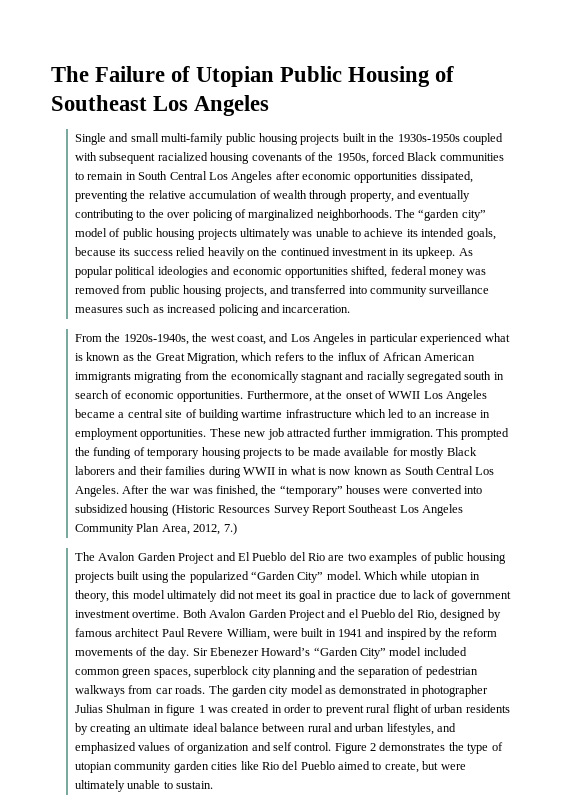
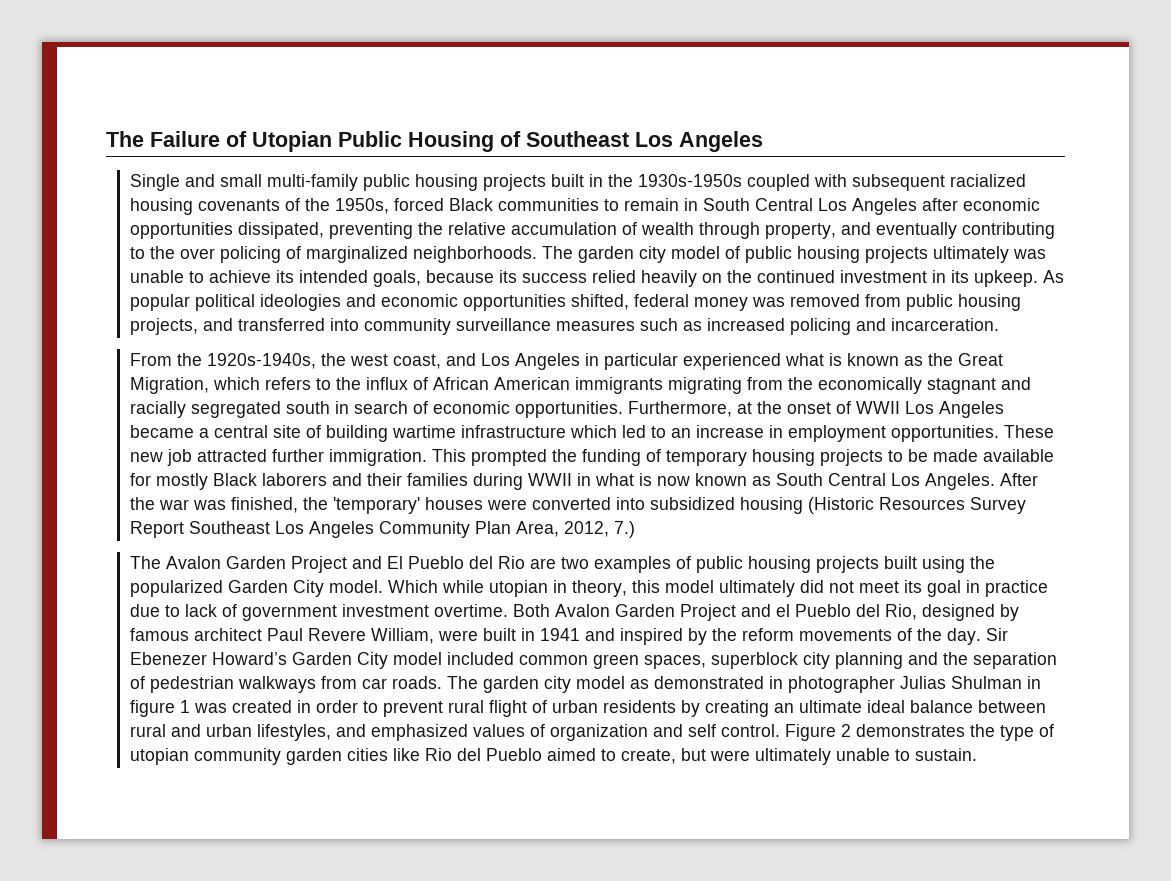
[418,209,486,221] “garden city” -> [577,246,666,263] garden city
[279,485,343,497] “temporary” -> [332,497,420,514] 'temporary'
[250,571,324,583] “Garden City” -> [227,580,324,597] Garden City
[313,647,387,659] “Garden City” -> [291,652,388,669] Garden City

